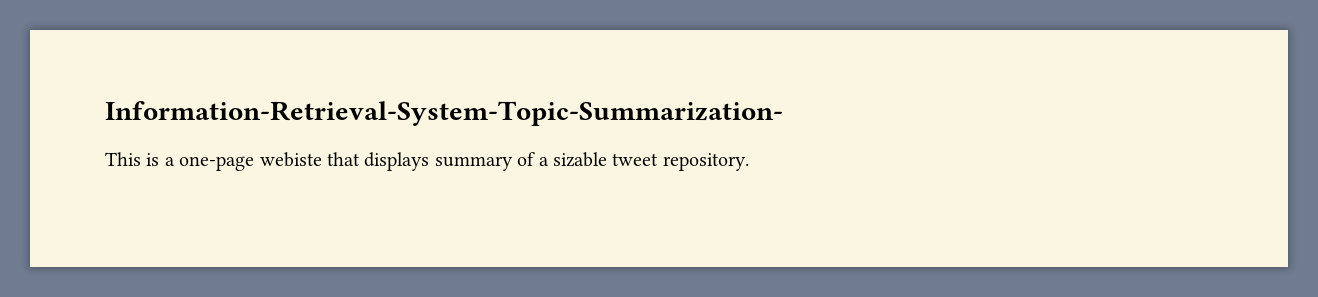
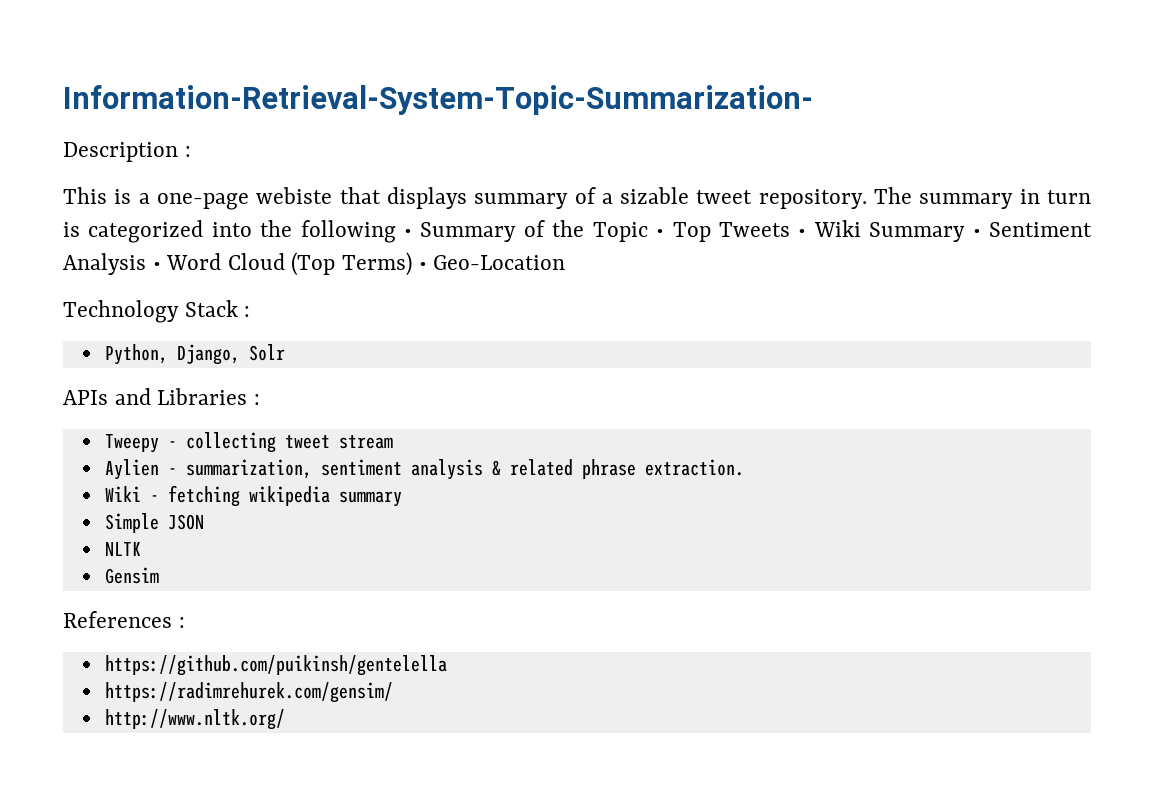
(783, 113) none -> [63,142,191,162] // Description :
(749, 162) none -> [874,187,1091,209] [63,220,1092,243] [63,252,566,276] [63,300,251,323] [104,344,285,365] [63,388,260,405] [104,432,393,453] [104,459,744,480] [104,485,402,507] [104,513,204,533] [104,542,141,556] [104,567,159,584] [63,611,185,628] [104,655,447,676] [104,682,393,703] [104,709,285,730] The summary in turn is categorized into the following • Summary of the Topic • Top Tweets • Wiki Summary • Sentiment Analysis • Word Cloud (Top Terms) • Geo-Location // Technology Stack : // Python, Django, Solr // APIs and Libraries : // Tweepy - collecting tweet stream // Aylien - summarization, sentiment analysis & related phrase extraction. // Wiki - fetching wikipedia summary // Simple JSON // NLTK // Gensim // References : // https://github.com/puikinsh/gentelella // https://radimrehurek.com/gensim/ // http://www.nltk.org/

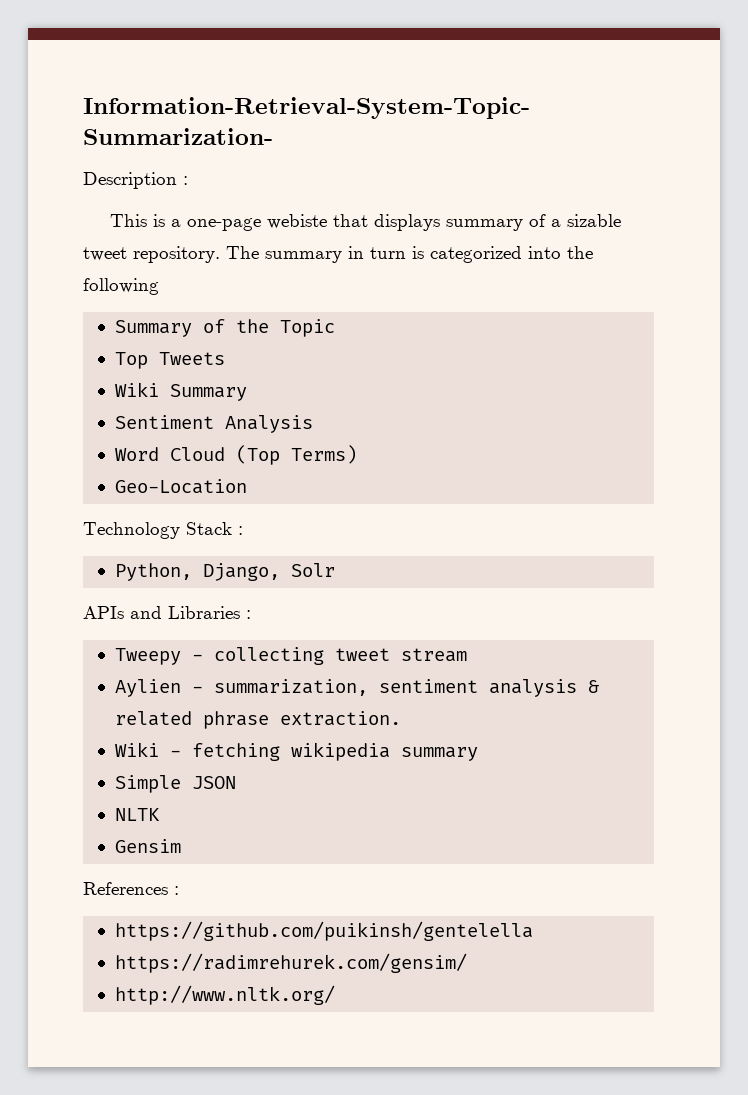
[404,229,413,237] • -> (159, 286) //
[656,229,665,237] • -> (336, 328) //
[798,229,807,237] • -> (226, 358) //
[972,229,981,237] • -> (248, 392) //
[152,262,161,270] • -> (314, 424) //
[418,262,427,270] • -> (358, 454) //

